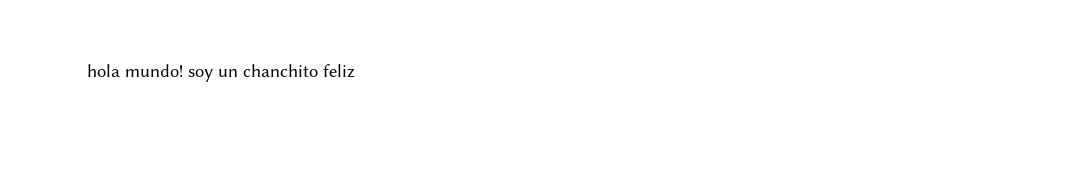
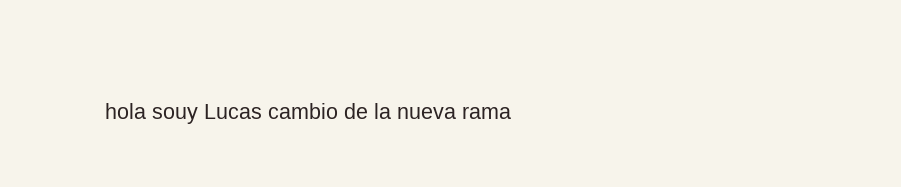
[125,64,355,82] mundo! soy un chanchito feliz -> [152,103,511,124] souy Lucas cambio de la nueva rama

